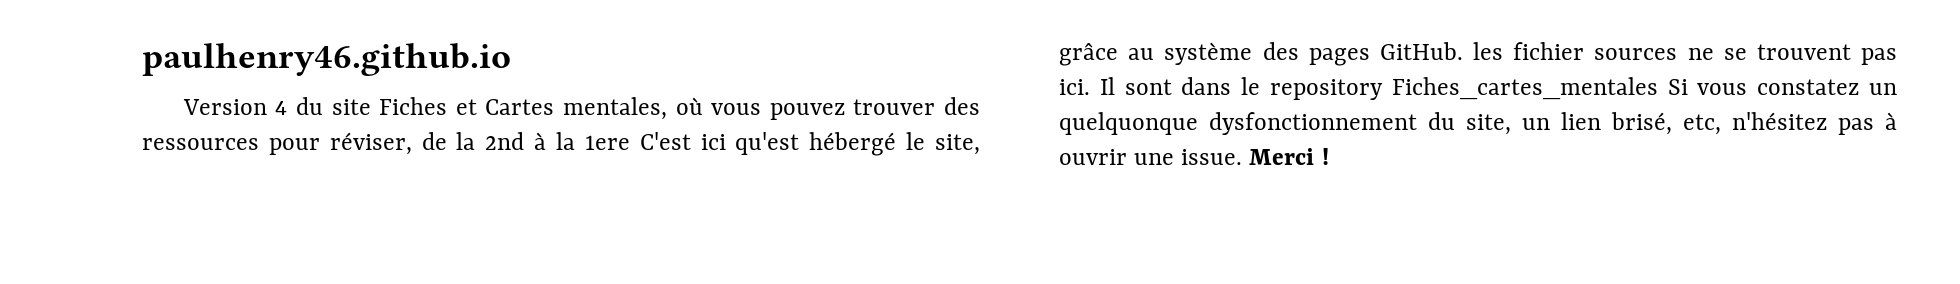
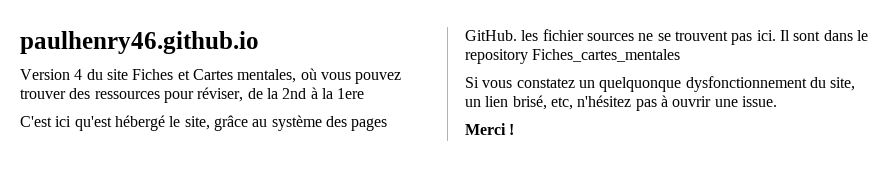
(630, 142) none -> (365, 93) //
(1658, 88) none -> (681, 55) //
(1243, 157) none -> (777, 101) //

